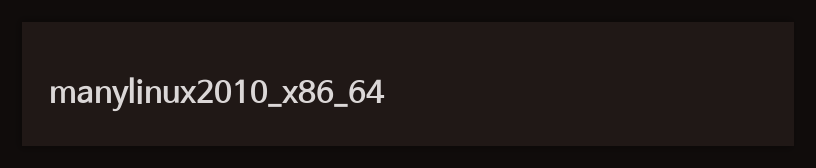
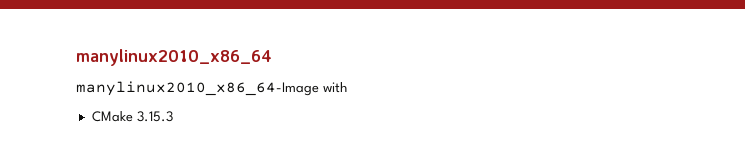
(385, 94) none -> [76,81,347,96] [91,111,173,122] // manylinux2010_x86_64-Image with // CMake 3.15.3

